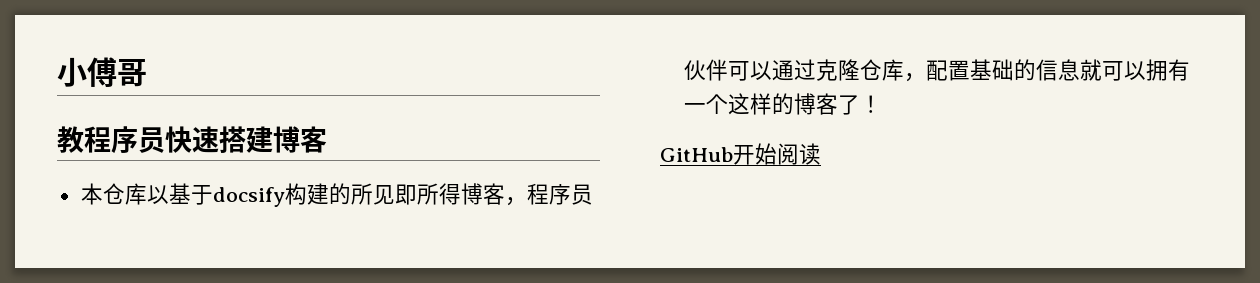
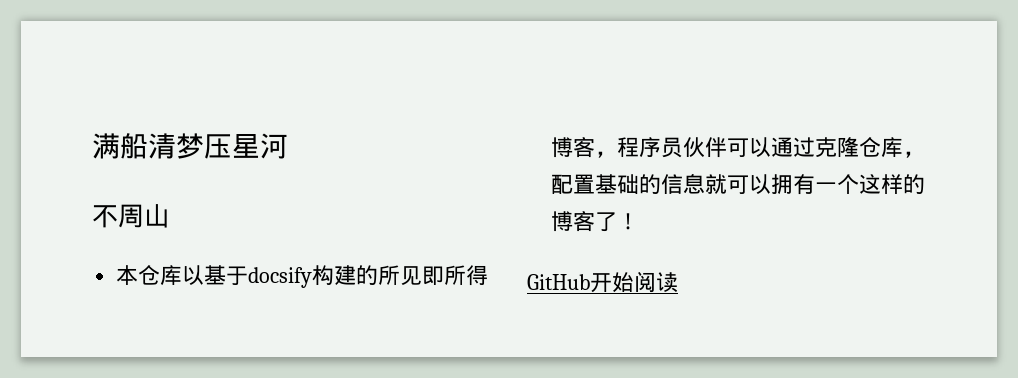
[57,57,147,87] [57,126,327,154] 小傅哥 // 教程序员快速搭建博客 -> [92,133,288,159] [92,204,170,228] 满船清梦压星河 // 不周山

